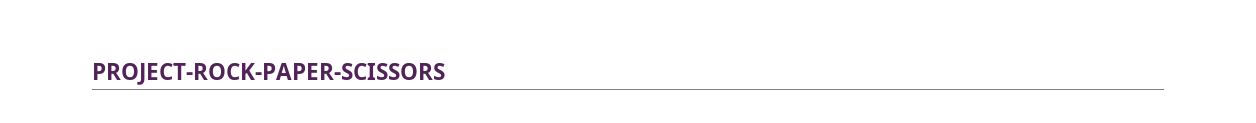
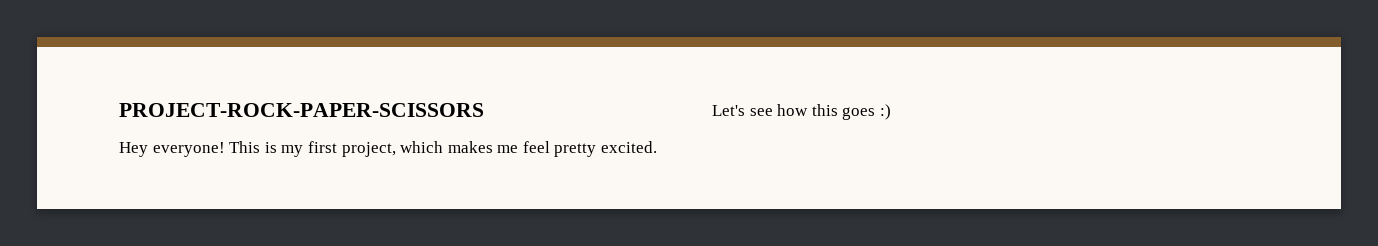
(445, 74) none -> [119,141,658,157] [712,104,891,120] // Hey everyone! This is my first project, which makes me feel pretty excited. Let's see how this goes :)

